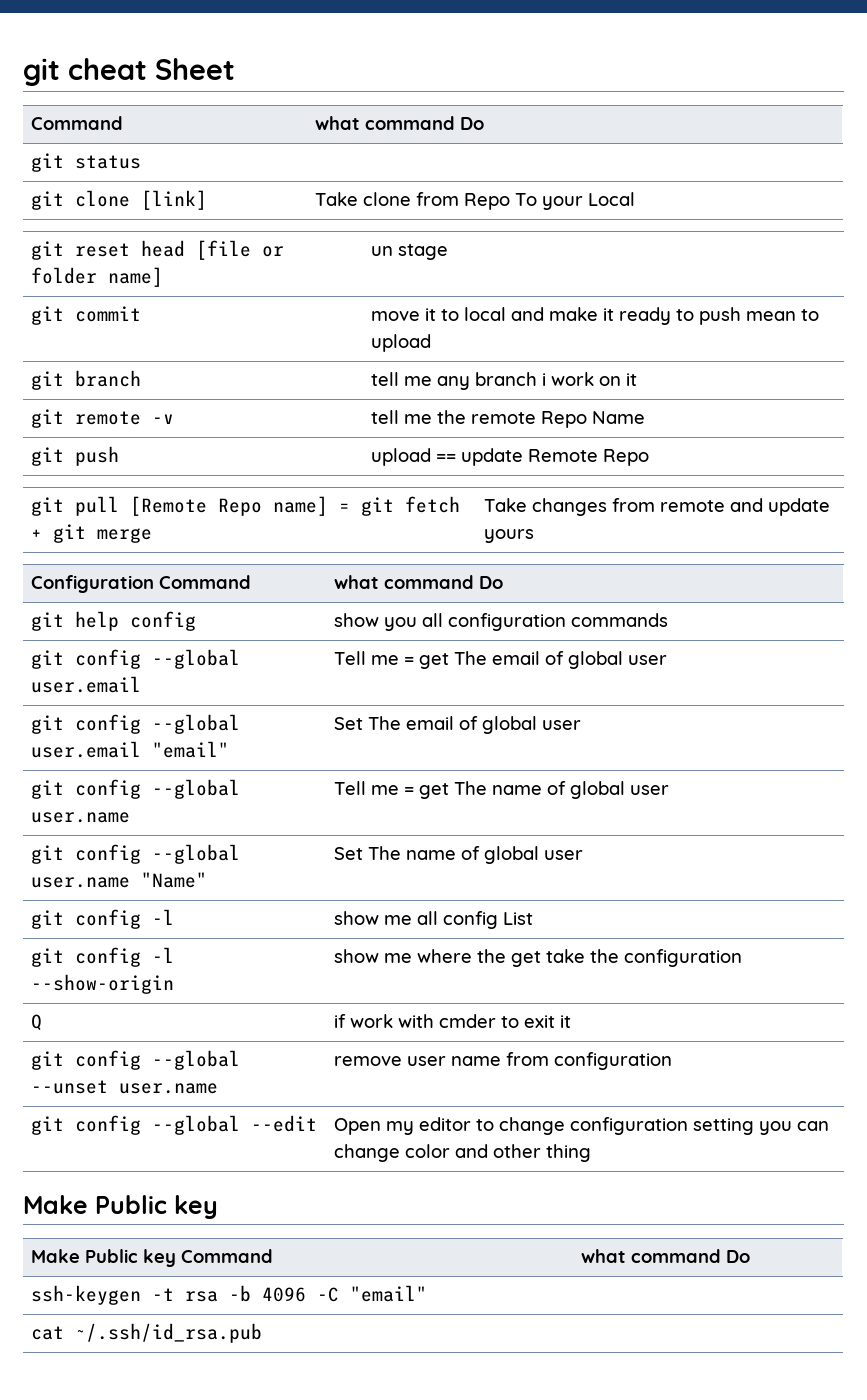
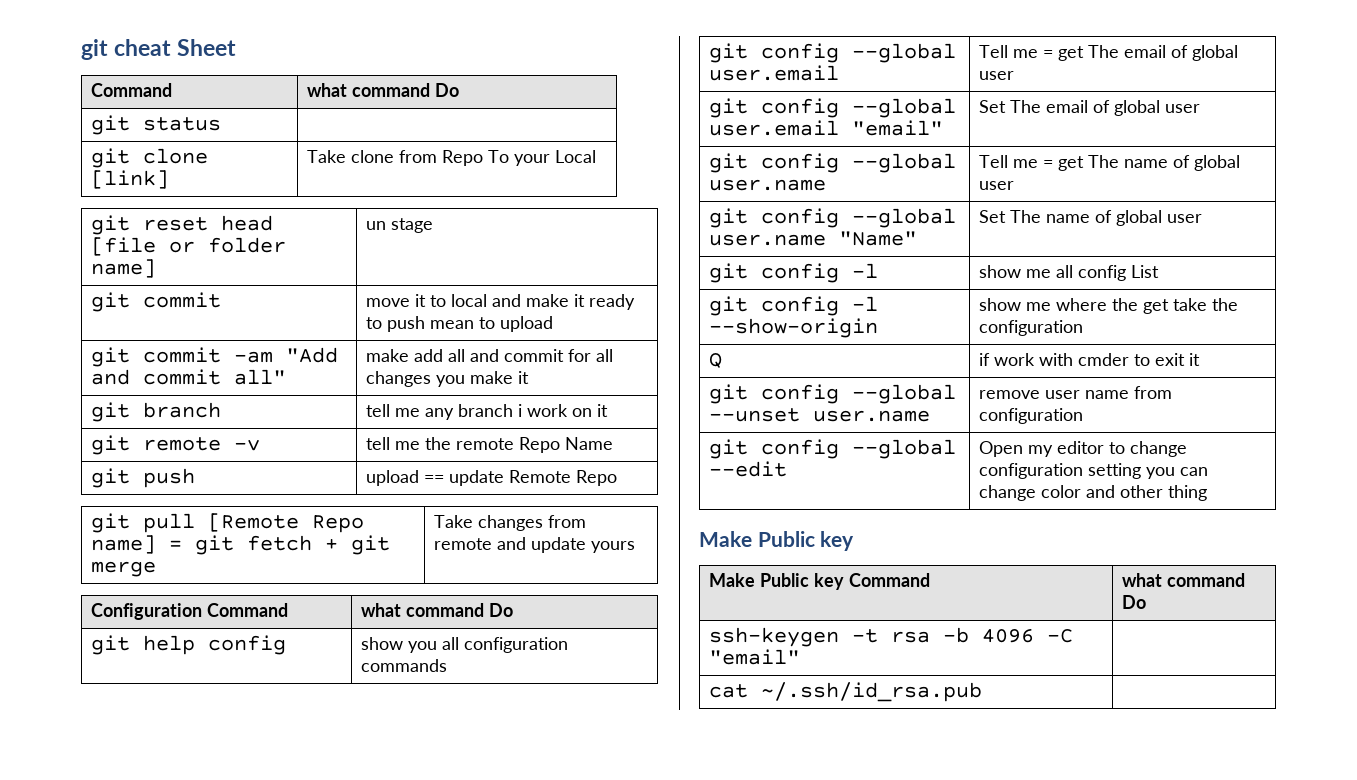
(431, 343) none -> [91,347,339,367] [91,369,287,385] [366,349,614,362] [366,371,530,387] // git commit -am "Add and commit all" | make add all and commit for all changes you make it

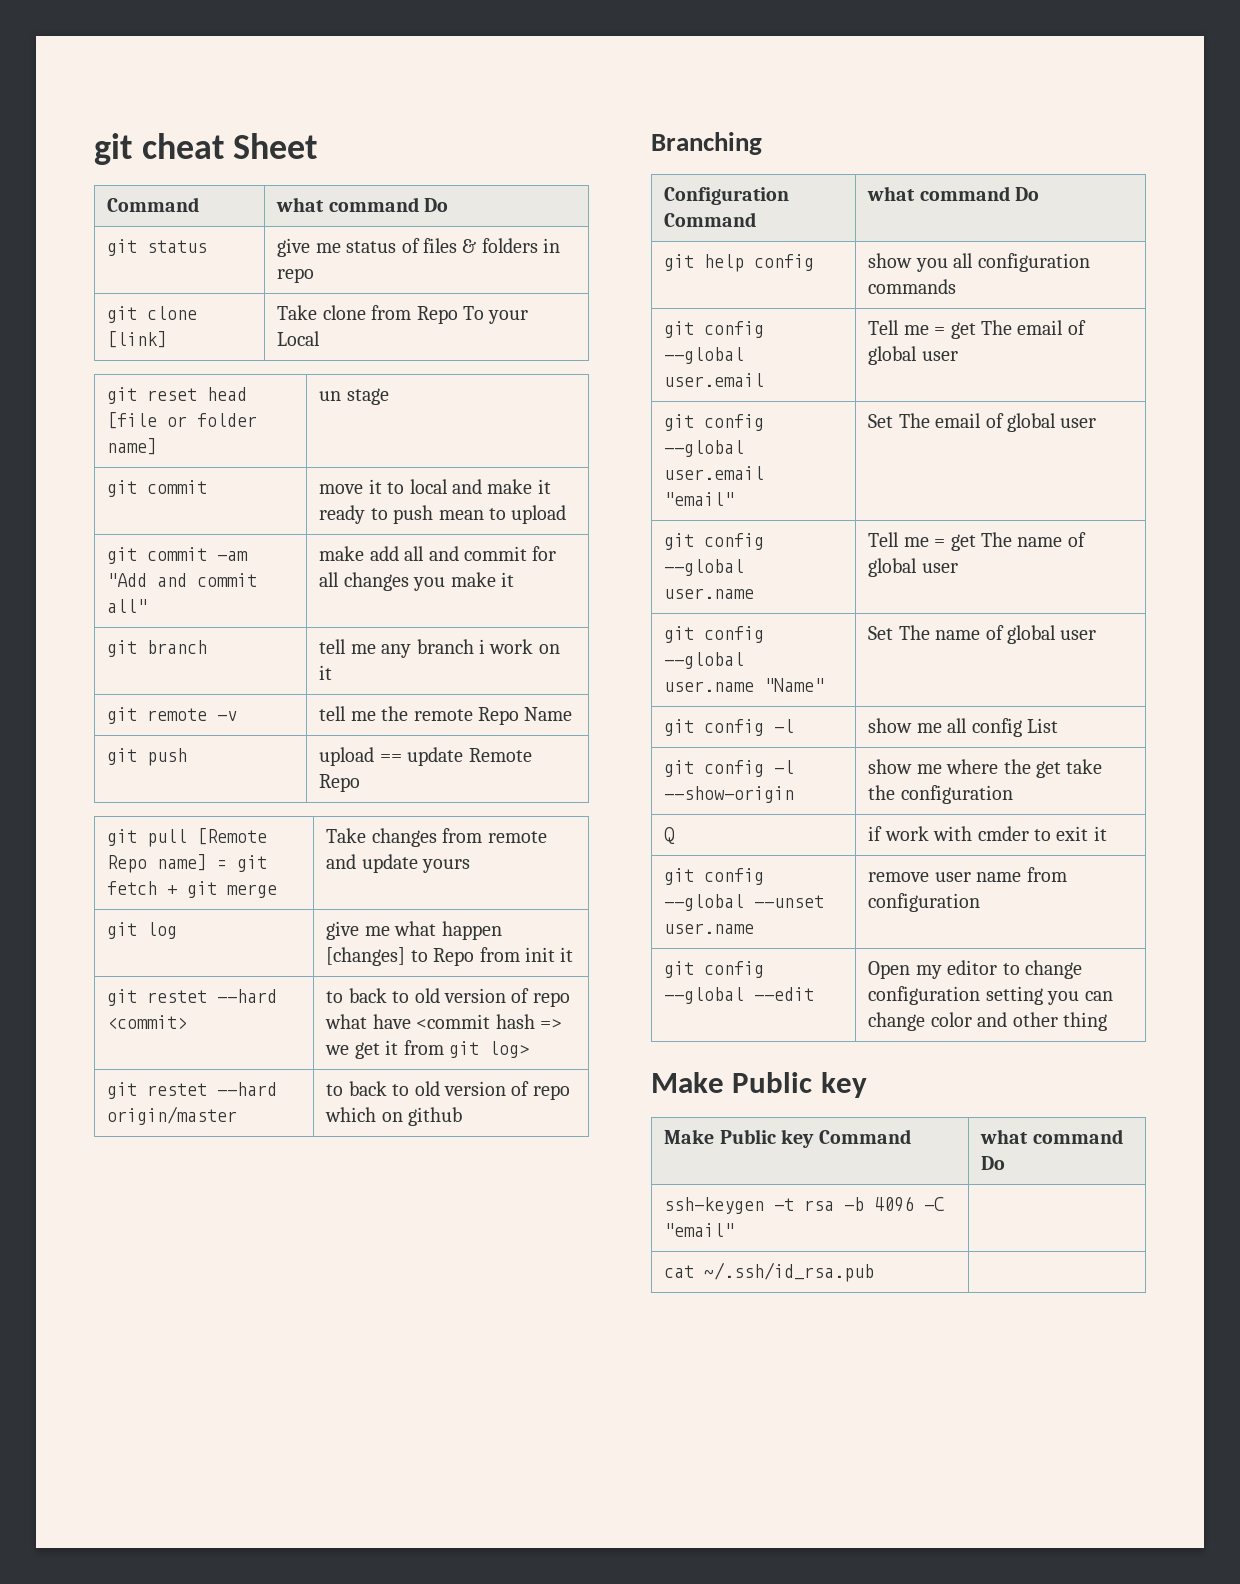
(222, 124) none -> [277,238,561,257] [277,268,315,283] give me status of files & folders in repo
(636, 547) none -> [107,922,178,939] [326,921,502,940] [326,947,574,966] [107,989,278,1006] [107,1015,188,1029] [326,988,570,1007] [325,1014,562,1029] [325,1040,530,1059] [107,1082,278,1099] [107,1106,238,1125] [326,1081,570,1100] [325,1107,463,1126] [651,132,762,155] // git log | give me what happen [changes] to Repo from init it // git restet --hard <commit> | to back to old version of repo what have <commit hash => we get it from git log> // git restet --hard origin/master | to back to old version of repo which on github // Branching

